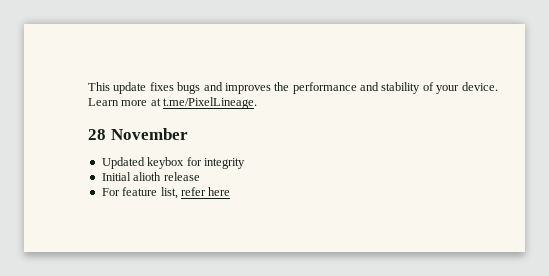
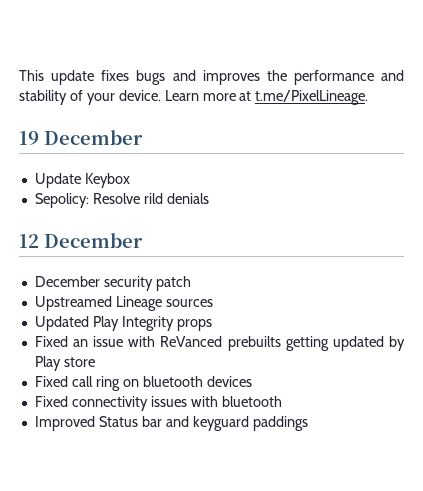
[88,128,188,140] [101,157,245,169] [101,172,200,181] [101,187,231,199] 28 November // Updated keybox for integrity // Initial alioth release // For feature list, refer here -> [19,130,143,145] [34,173,130,188] [34,193,209,208] [19,233,143,248] [34,276,191,291] [34,296,213,311] [34,316,212,331] [34,336,406,351] [34,356,95,371] [34,376,252,391] [34,396,282,411] [34,416,308,431] 19 December // Update Keybox // Sepolicy: Resolve rild denials // 12 December // December security patch // Upstreamed Lineage sources // Updated Play Integrity props // Fixed an issue with ReVanced prebuilts getting updated by Play store // Fixed call ring on bluetooth devices // Fixed connectivity issues with bluetooth // Improved Status bar and keyguard paddings

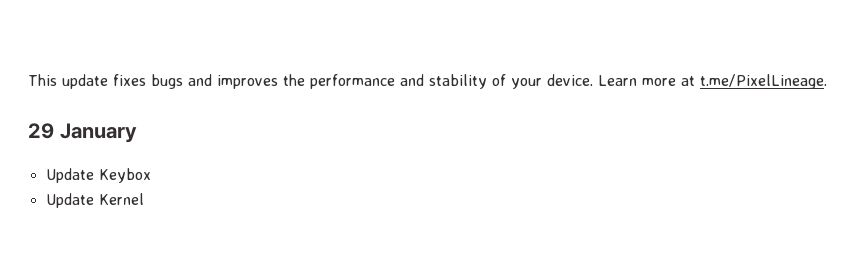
[19,130,143,145] 19 December -> [28,123,137,143] 29 January
[34,193,209,208] [19,233,143,248] [34,276,191,291] [34,296,213,311] [34,316,212,331] [34,336,406,351] [34,356,95,371] [34,376,252,391] [34,396,282,411] [34,416,308,431] Sepolicy: Resolve rild denials // 12 December // December security patch // Upstreamed Lineage sources // Updated Play Integrity props // Fixed an issue with ReVanced prebuilts getting updated by Play store // Fixed call ring on bluetooth devices // Fixed connectivity issues with bluetooth // Improved Status bar and keyguard paddings -> [45,193,144,208] Update Kernel

